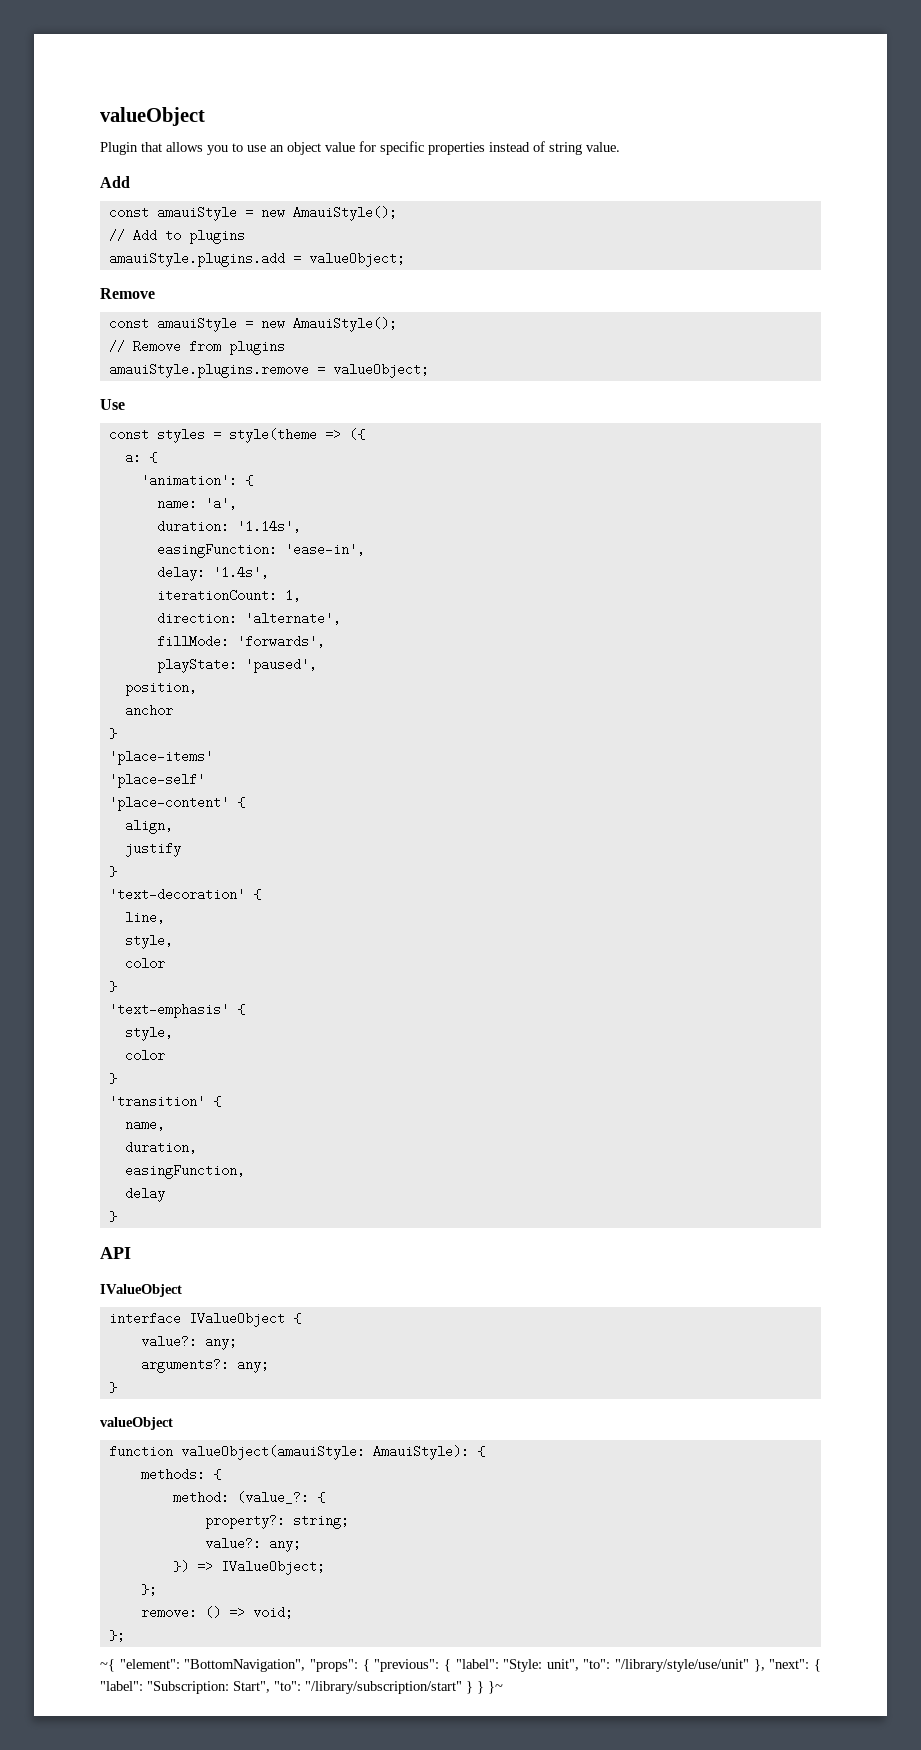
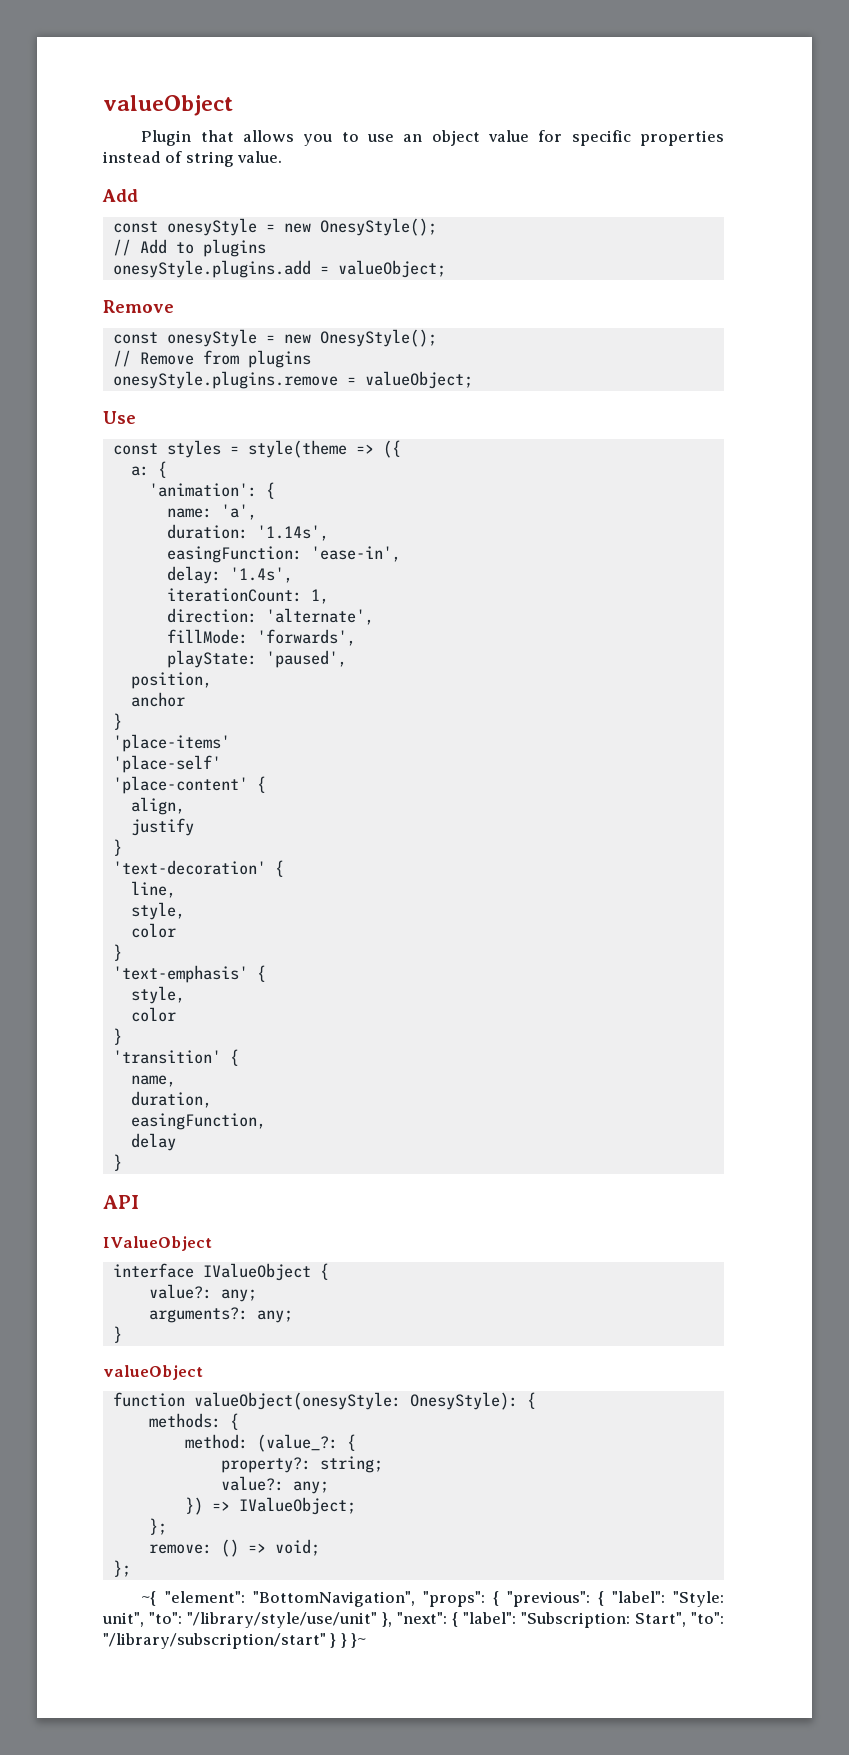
[156,206,397,221] amauiStyle = new AmauiStyle(); -> [166,218,437,236] onesyStyle = new OnesyStyle();
[108,252,285,267] amauiStyle.plugins.add -> [112,260,311,278] onesyStyle.plugins.add
[156,317,397,332] amauiStyle = new AmauiStyle(); -> [166,329,437,347] onesyStyle = new OnesyStyle();
[108,363,309,378] amauiStyle.plugins.remove -> [112,371,338,389] onesyStyle.plugins.remove
[180,1445,469,1460] valueObject(amauiStyle: AmauiStyle): -> [193,1392,518,1410] valueObject(onesyStyle: OnesyStyle):

